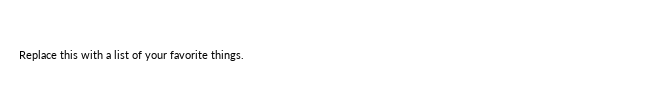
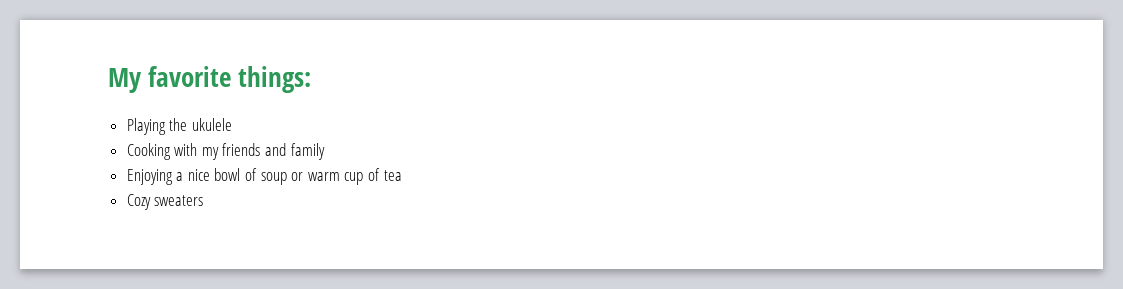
[19,50,244,61] Replace this with a list of your favorite things. -> [108,66,312,93] [126,118,232,135] [126,143,325,160] [126,168,402,185] [126,194,204,210] My favorite things: // Playing the ukulele // Cooking with my friends and family // Enjoying a nice bowl of soup or warm cup of tea // Cozy sweaters

